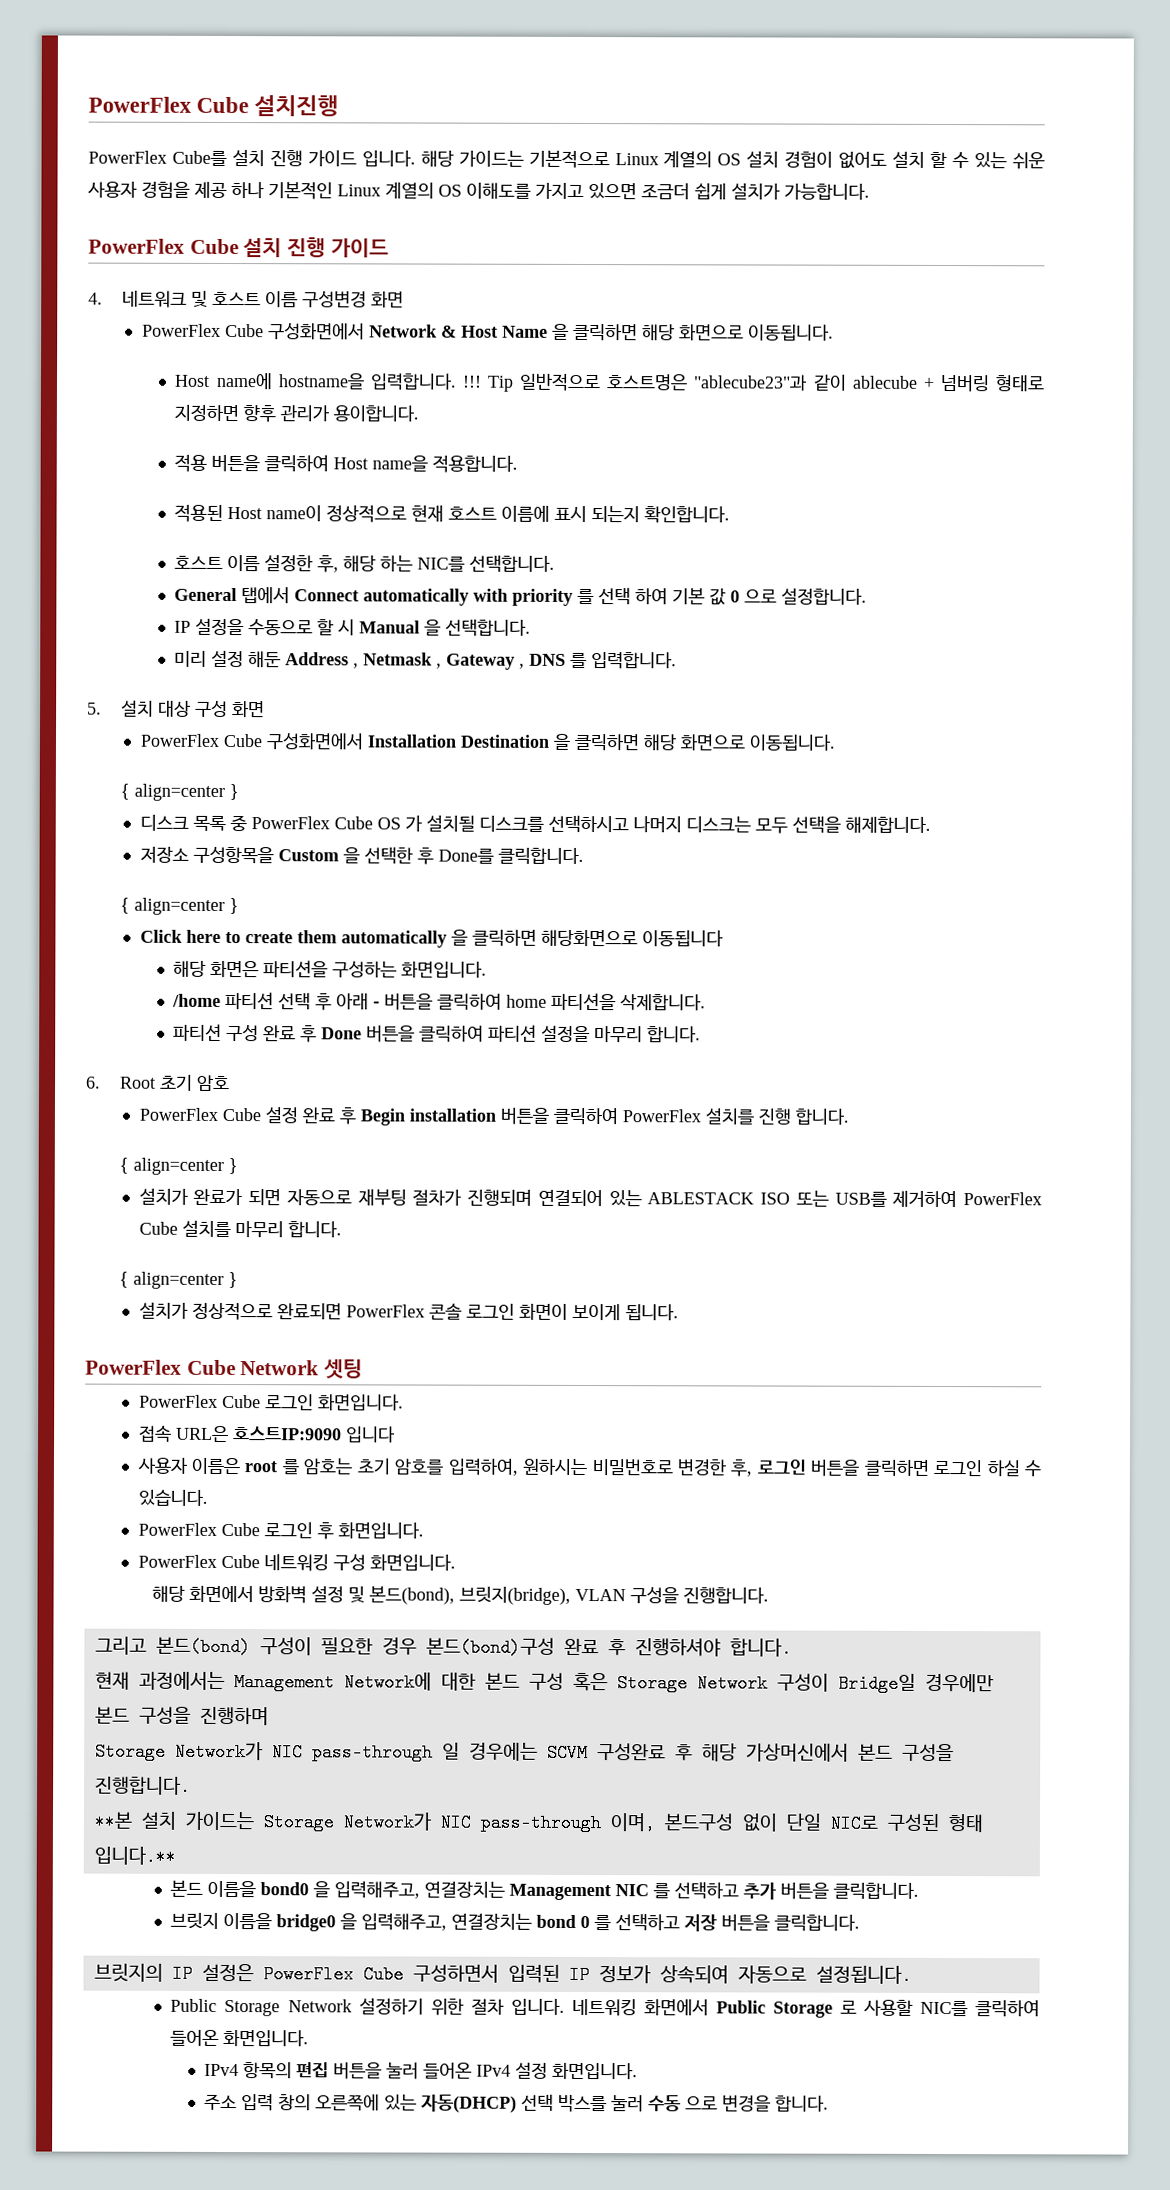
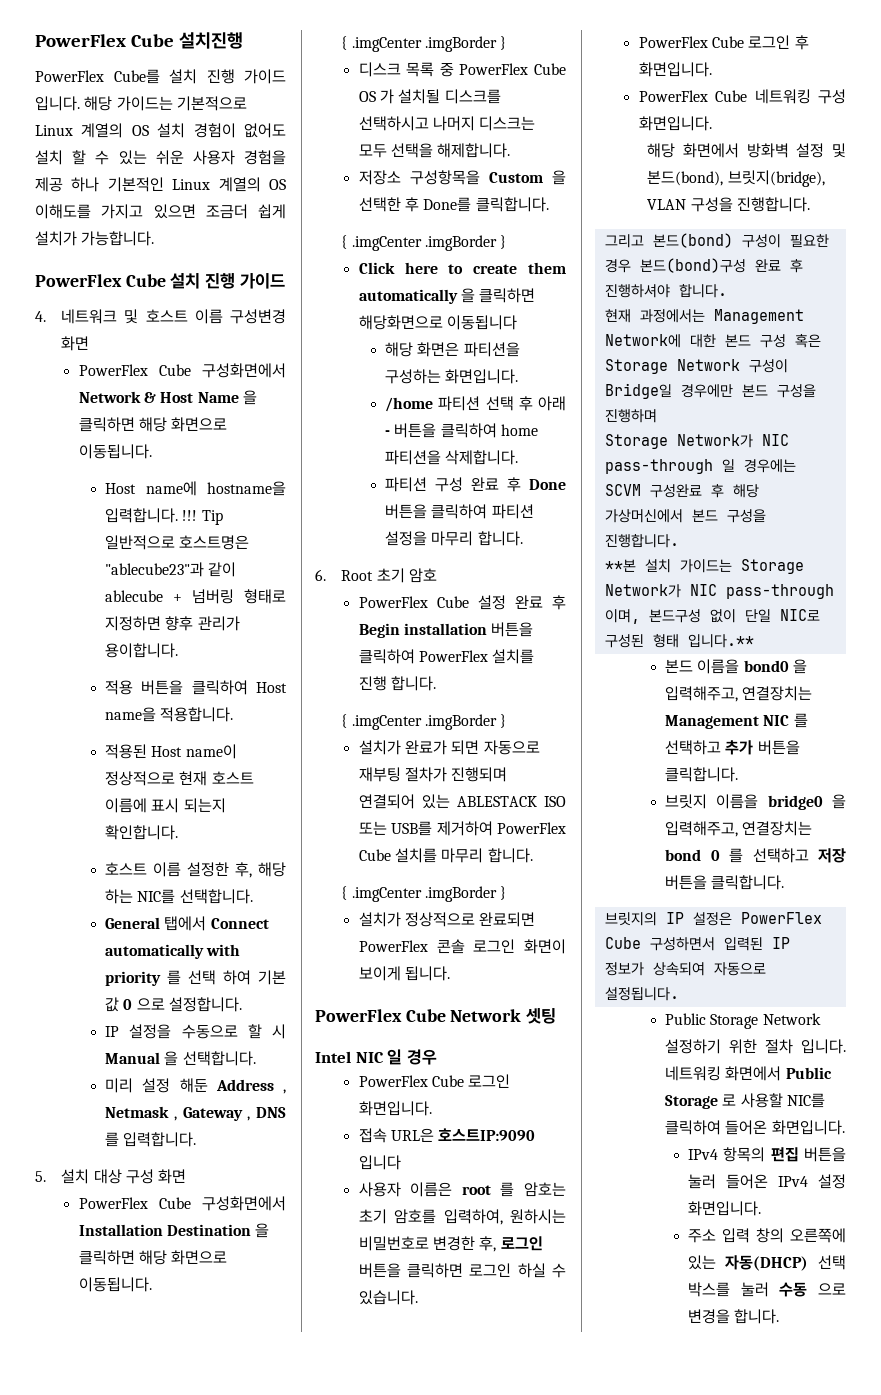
[133,783,225,801] align=center -> [351,36,497,52] .imgCenter .imgBorder
[133,897,225,915] align=center -> [351,235,497,251] .imgCenter .imgBorder
[132,1157,224,1175] align=center -> [351,714,497,730] .imgCenter .imgBorder
[132,1271,224,1289] align=center -> [351,886,497,902] .imgCenter .imgBorder
(364, 1369) none -> [315,1049,437,1065] // Intel NIC 일 경우

